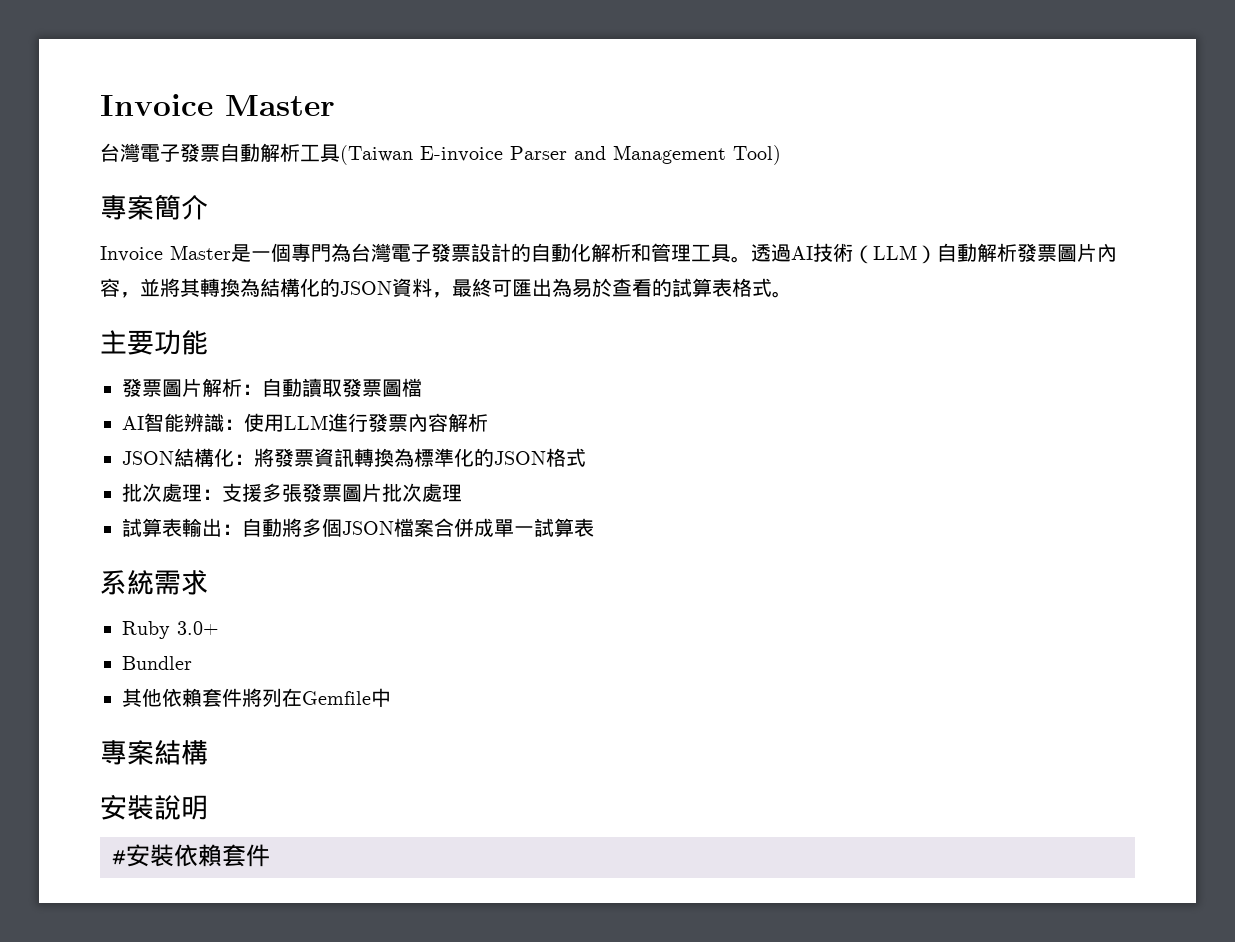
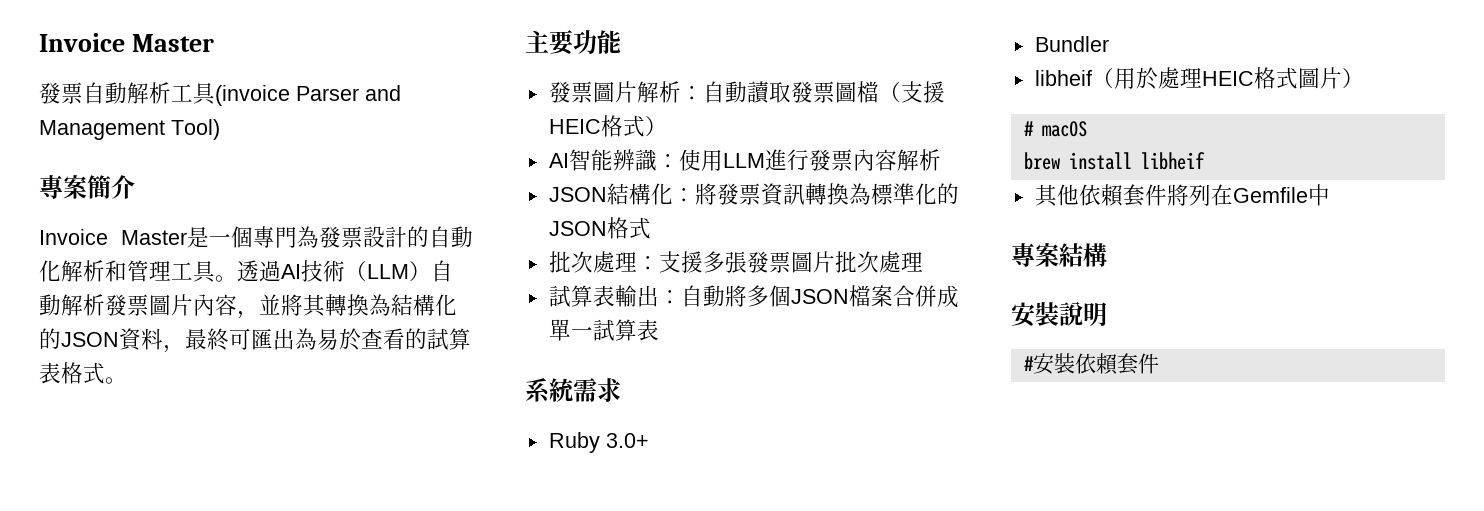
[100,143,180,163] 台灣電子 -> (214, 43) none
[340,145,503,165] (Taiwan E-invoice -> [215,85,290,106] (invoice
[351,243,431,263] 台灣電子 -> (319, 237) none
(422, 387) none -> [878,81,945,103] [548,115,667,137] （支援HEIC格式）
(192, 663) none -> [1034,67,1364,90] [1023,121,1087,137] [1023,152,1205,170] // libheif（用於處理HEIC格式圖片） // # macOS // brew install libheif

